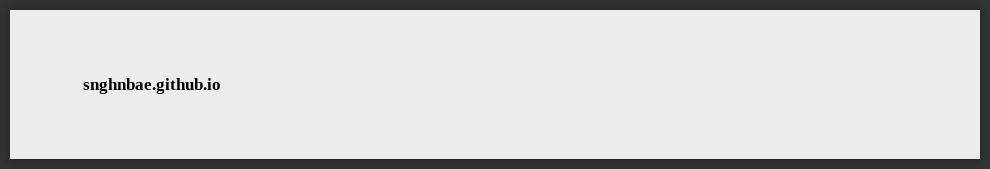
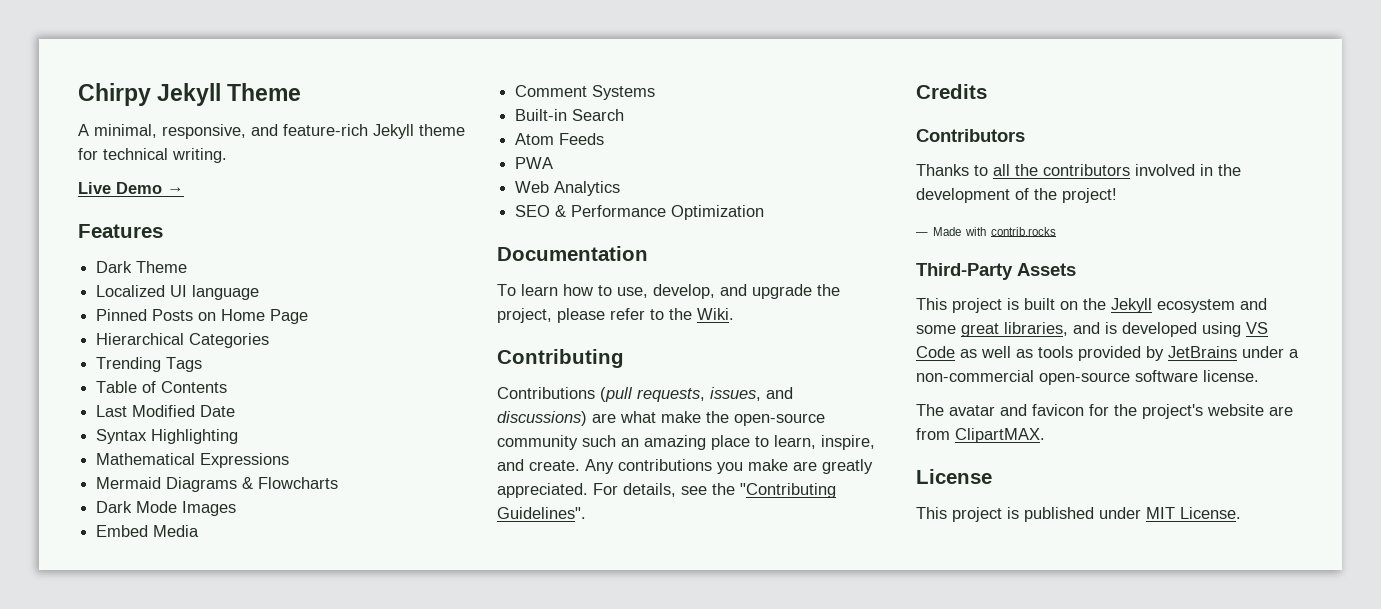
[83,78,221,94] snghnbae.github.io -> [78,83,302,106] [78,124,465,139] [78,148,227,163] [78,182,184,194] [78,224,163,238] [96,261,188,273] [96,285,260,300] [96,309,309,324] [96,333,270,348] [96,357,203,372] [96,381,228,393] [96,405,236,417] [96,429,239,444] [96,453,290,468] [96,477,339,492] [96,501,237,516] [96,525,200,537] [515,85,656,100] [515,109,625,121] [515,133,605,145] [515,157,554,169] [515,181,621,196] [515,205,765,220] [497,246,648,261] [497,284,840,299] [497,308,734,323] [497,349,624,368] [497,387,793,402] [497,411,825,426] [497,435,875,450] [497,459,873,474] [497,483,836,498] [497,507,586,519] [916,84,987,99] [916,129,1025,142] [916,164,1241,176] [916,188,1117,203] [916,227,1056,236] [916,263,1076,280] [916,298,1267,313] [916,322,1268,337] [916,346,1299,361] [916,370,1259,385] [916,404,1293,419] [916,428,1045,443] [916,469,992,484] [916,507,1241,522] Chirpy Jekyll Theme // A minimal, responsive, and feature-rich Jekyll theme for technical writing. // Live Demo → // Features // Dark Theme // Localized UI language // Pinned Posts on Home Page // Hierarchical Categories // Trending Tags // Table of Contents // Last Modified Date // Syntax Highlighting // Mathematical Expressions // Mermaid Diagrams & Flowcharts // Dark Mode Images // Embed Media // Comment Systems // Built-in Search // Atom Feeds // PWA // Web Analytics // SEO & Performance Optimization // Documentation // To learn how to use, develop, and upgrade the project, please refer to the Wiki. // Contributing // Contributions (pull requests, issues, and discussions) are what make the open-source community such an amazing place to learn, inspire, and create. Any contributions you make are greatly appreciated. For details, see the "Contributing Guidelines". // Credits // Contributors // Thanks to all the contributors involved in the development of the project! // — Made with contrib.rocks // Third-Party Assets // This project is built on the Jekyll ecosystem and some great libraries, and is developed using VS Code as well as tools provided by JetBrains under a non-commercial open-source software license. // The avatar and favicon for the project's website are from ClipartMAX. // License // This project is published under MIT License.

